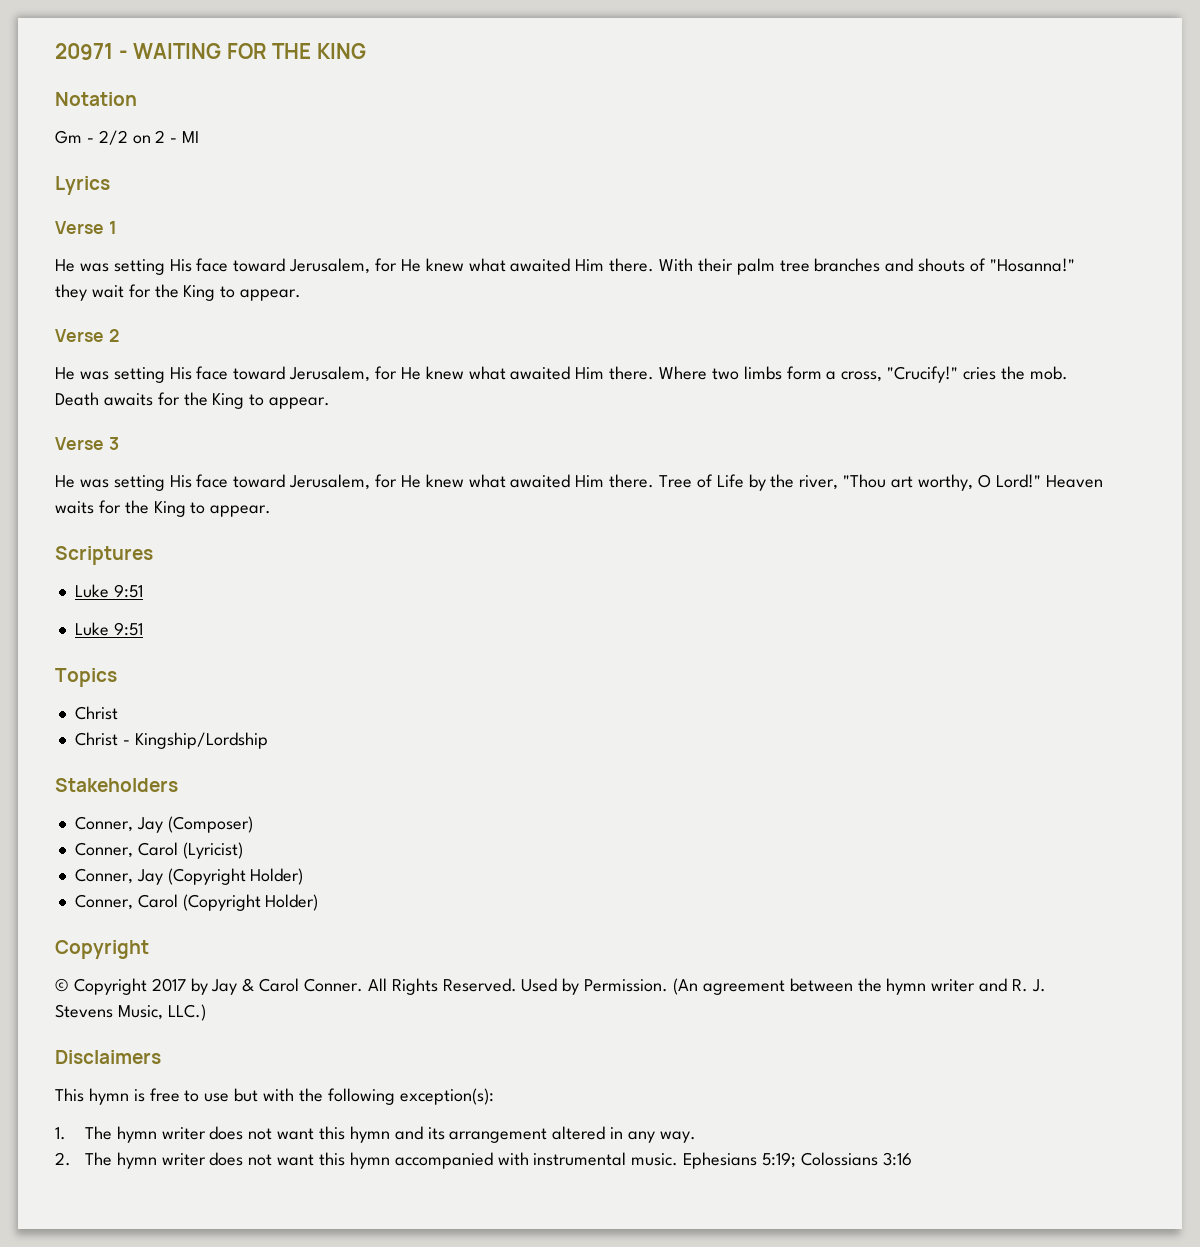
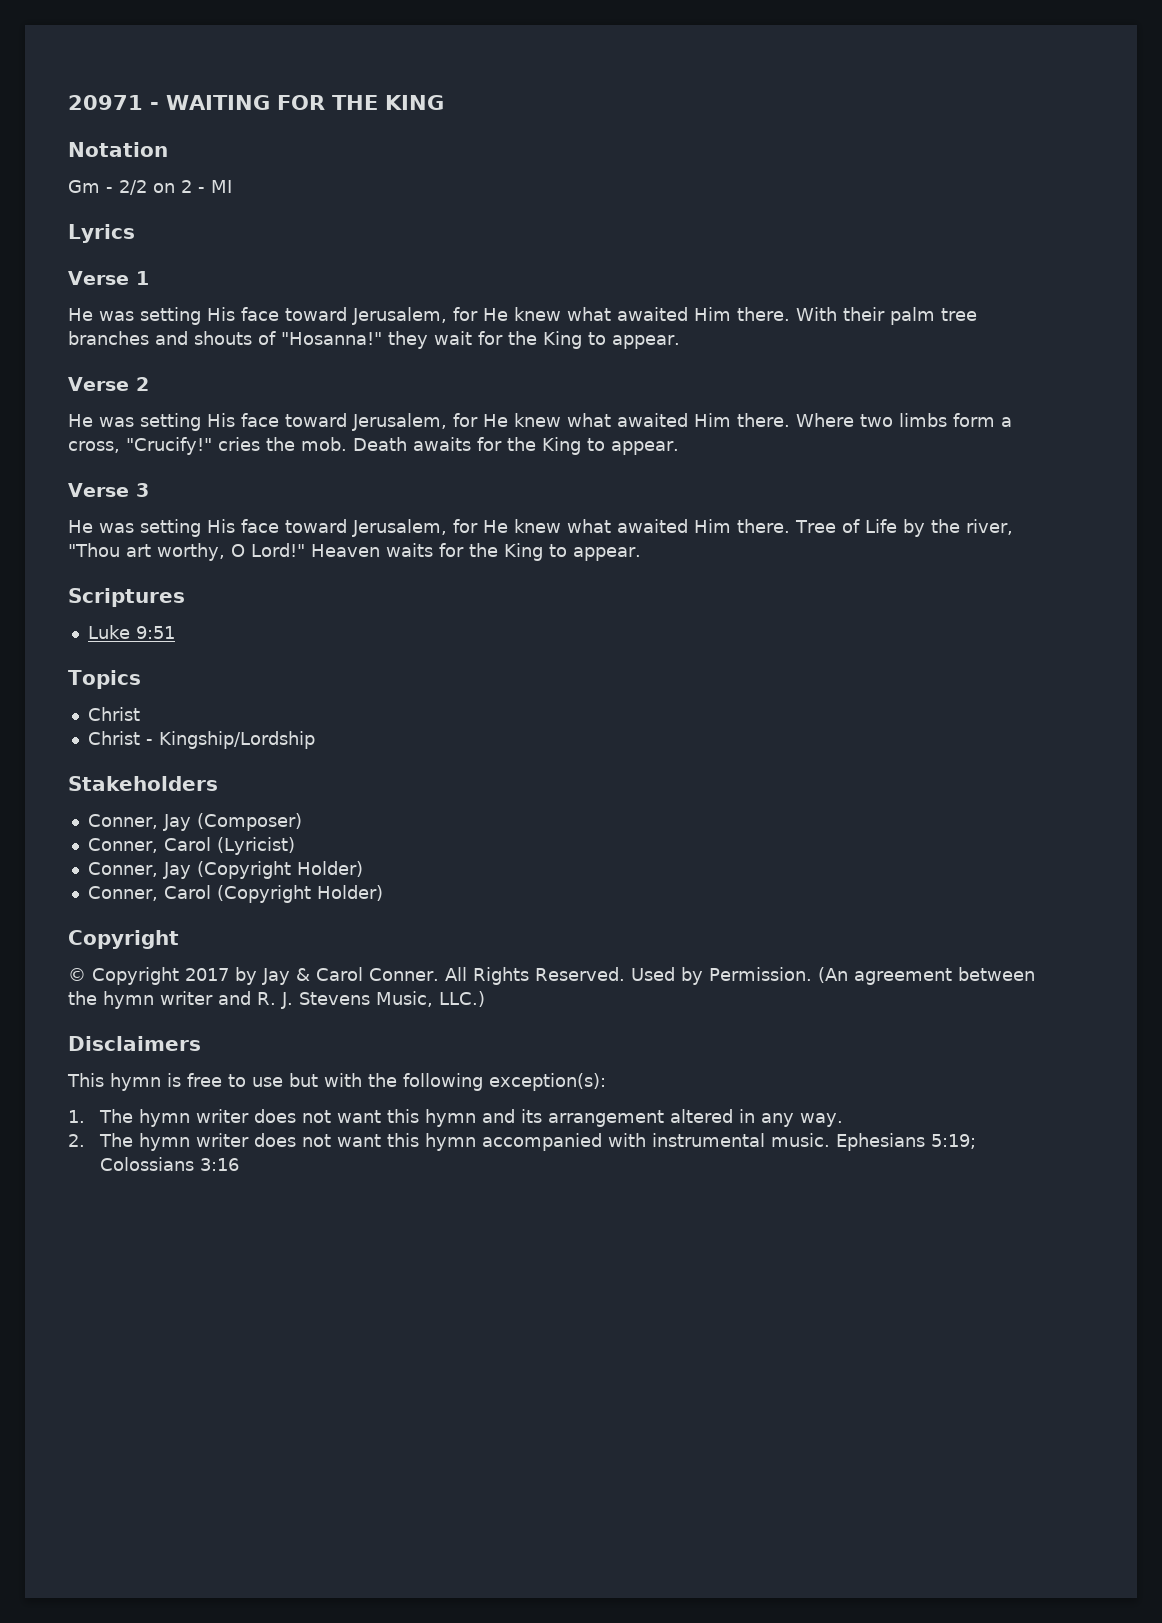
[74,622,143,636] // Luke 9:51 -> (175, 632) none

